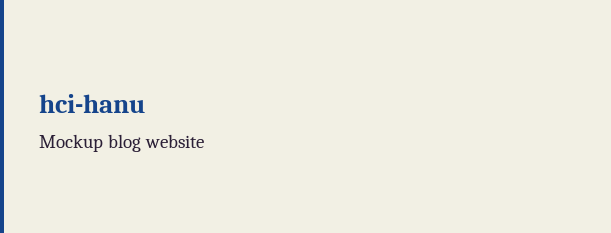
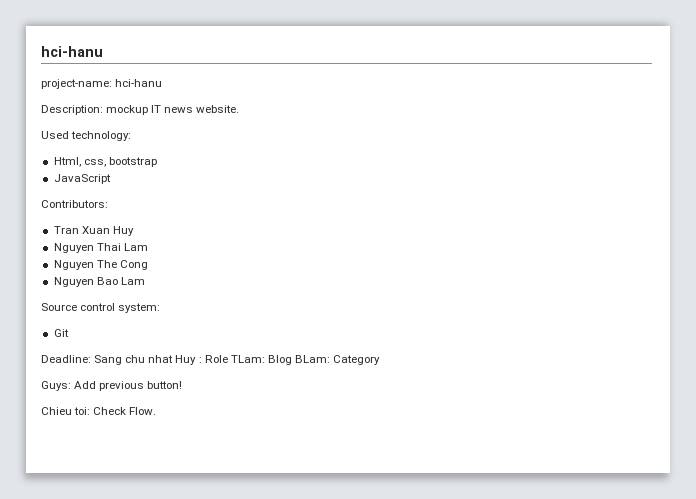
[39,94,145,113] [39,134,205,152] hci-hanu // Mockup blog website -> [41,46,103,57] [41,79,163,89] [41,105,240,115] [41,131,132,141] [53,157,157,167] [53,174,111,184] [41,200,108,208] [53,226,134,236] [53,243,148,253] [53,260,148,270] [53,277,145,287] [41,303,161,313] [53,329,69,337] [41,355,381,365] [41,381,183,391] [41,407,157,415] hci-hanu // project-name: hci-hanu // Description: mockup IT news website. // Used technology: // Html, css, bootstrap // JavaScript // Contributors: // Tran Xuan Huy // Nguyen Thai Lam // Nguyen The Cong // Nguyen Bao Lam // Source control system: // Git // Deadline: Sang chu nhat Huy : Role TLam: Blog BLam: Category // Guys: Add previous button! // Chieu toi: Check Flow.

